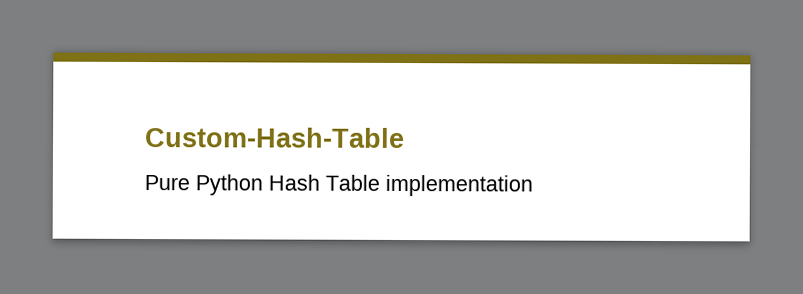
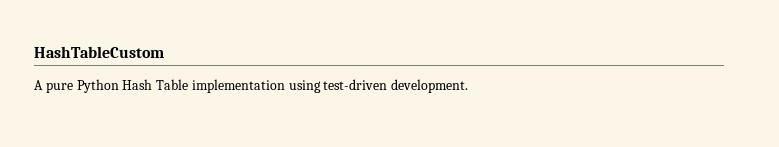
[144,127,405,149] [144,175,190,191] Custom-Hash-Table // Pure -> [34,46,164,58] [34,80,73,93] HashTableCustom // A pure
(533, 185) none -> [288,79,469,93] using test-driven development.

